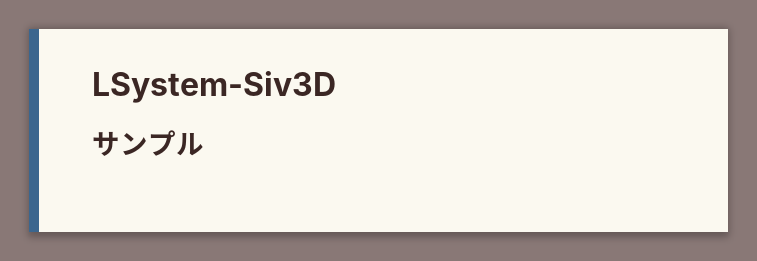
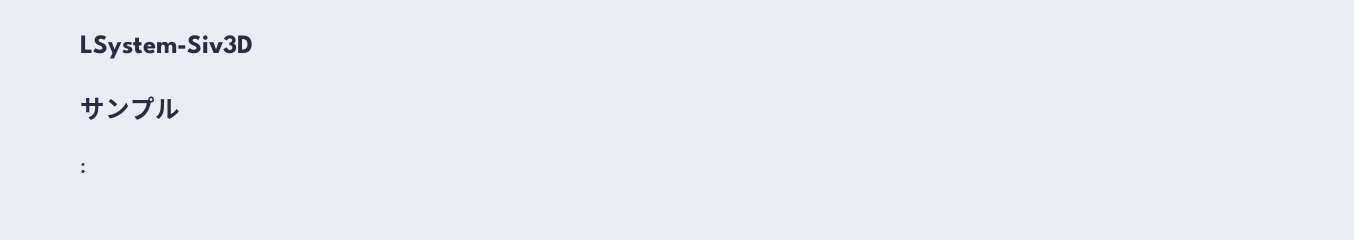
(204, 144) none -> [80,163,86,173] // :

